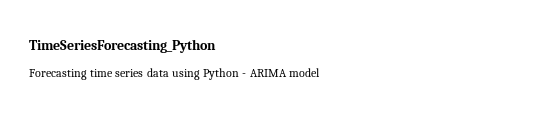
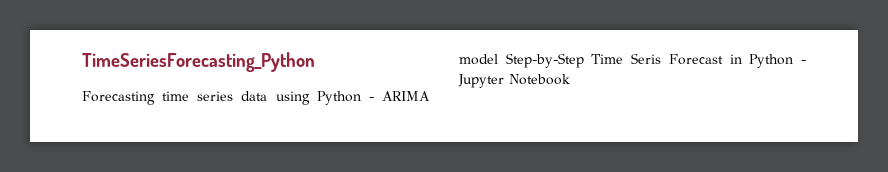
(320, 72) none -> [505,53,806,68] [458,74,570,88] Step-by-Step Time Seris Forecast in Python - Jupyter Notebook

